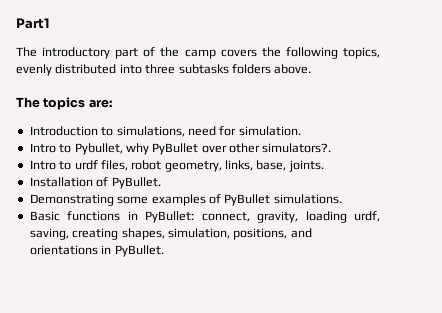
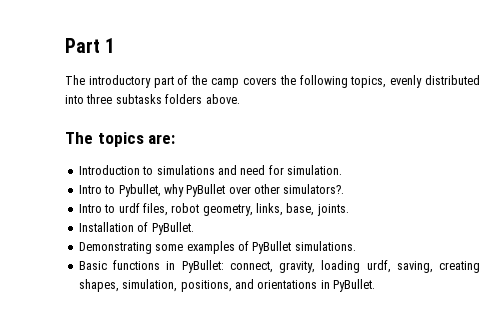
[16,18,50,29] Part1 -> [65,38,116,53] Part 1
[116,126,185,137] simulations, -> [156,165,237,175] simulations and

